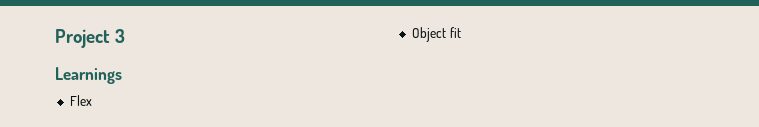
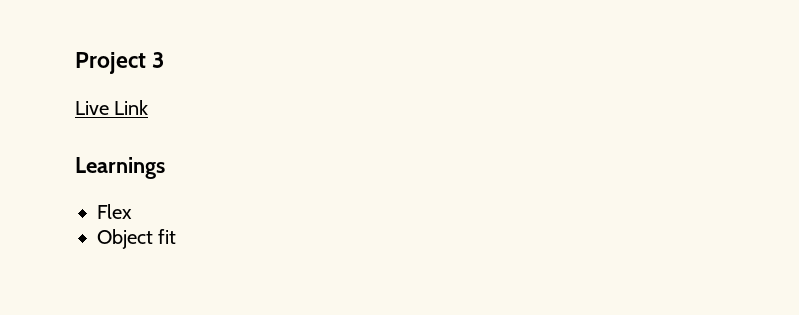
(126, 36) none -> [75,100,149,115] // Live Link

